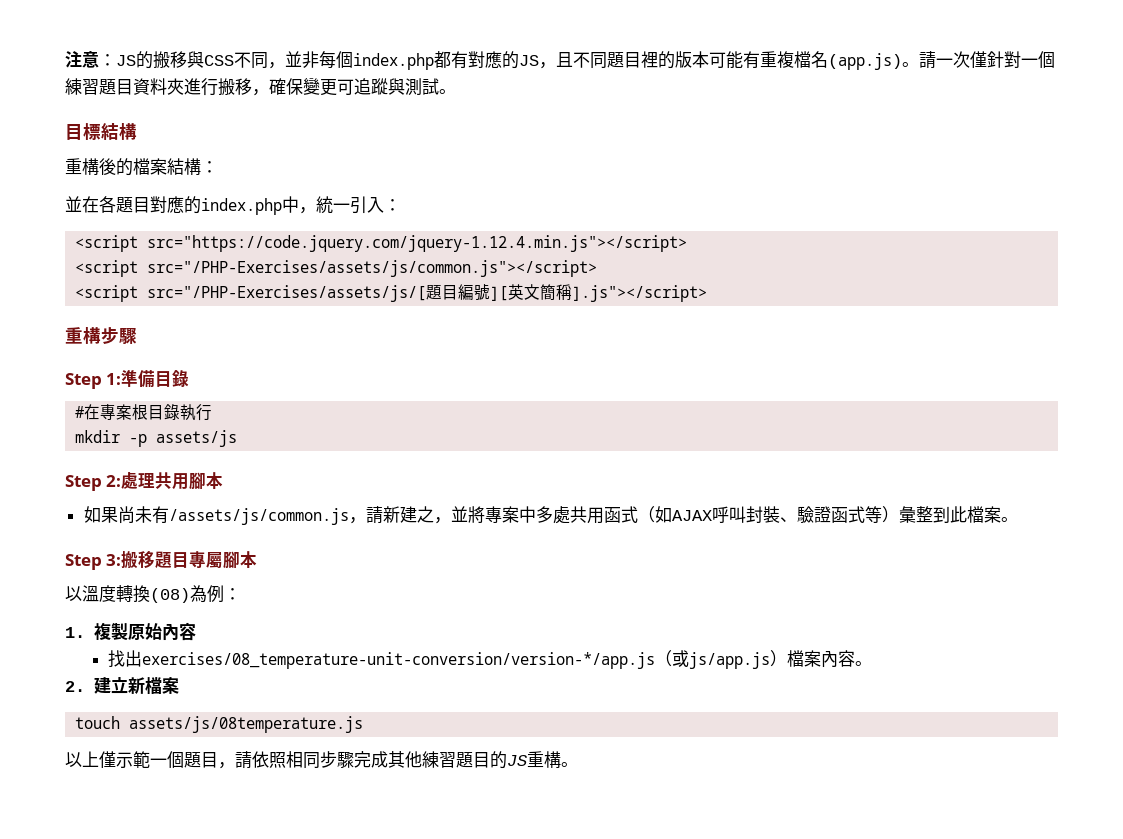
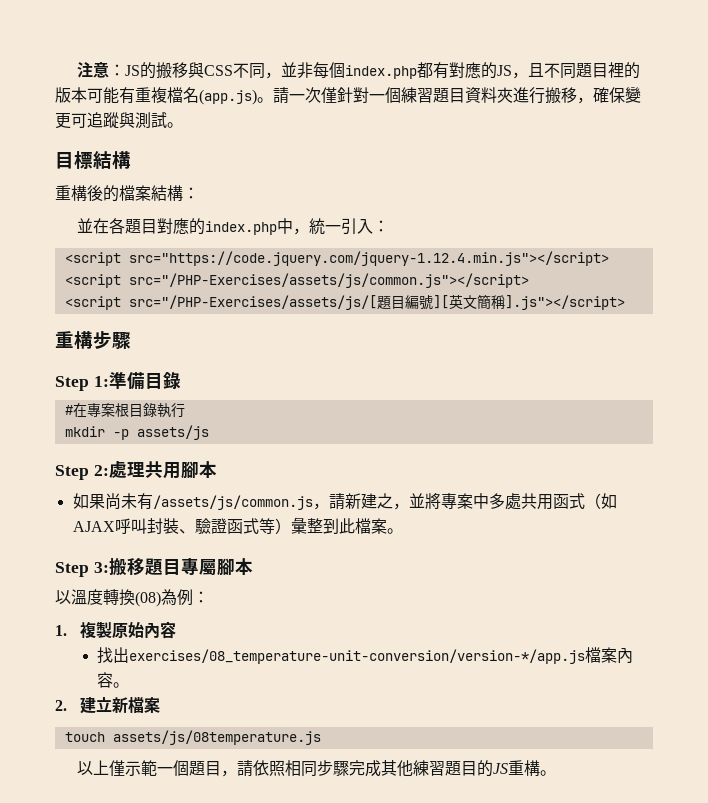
[655,650,788,669] （或js/app.js） -> (586, 656) none

